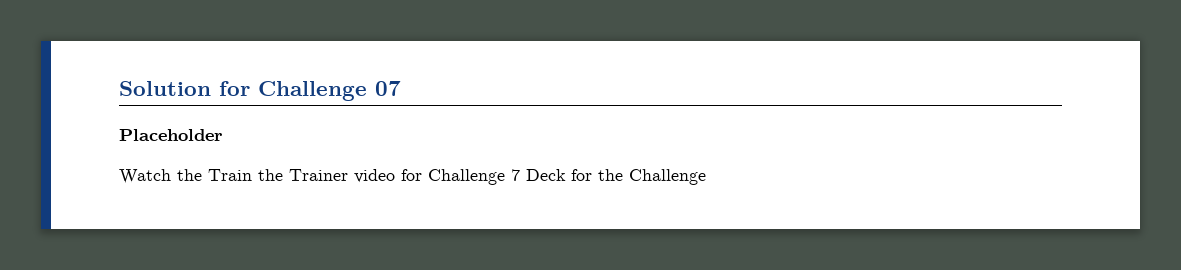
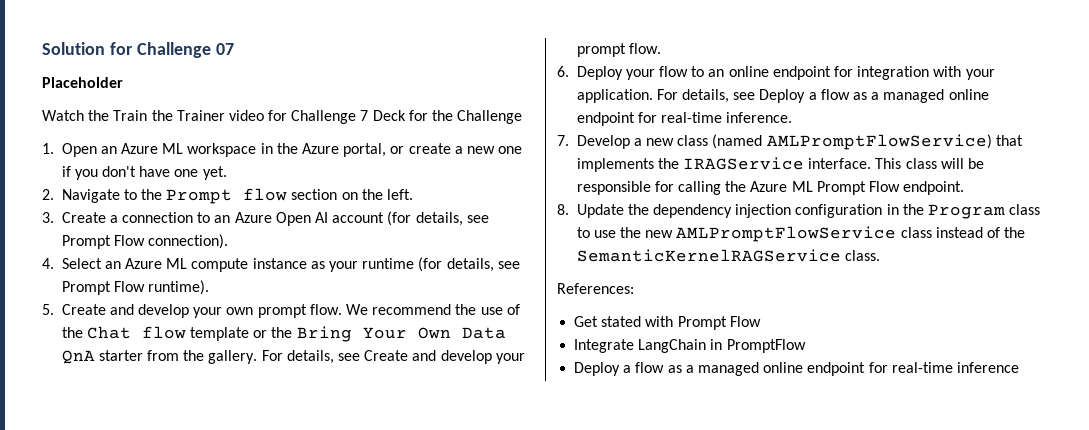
(706, 177) none -> [42,143,523,157] [61,166,227,180] [42,188,414,204] [42,211,489,226] [61,234,229,249] [42,257,520,272] [61,280,210,295] [42,304,520,318] [61,326,506,342] [61,350,525,364] [576,43,661,57] [557,66,995,80] [576,89,989,103] [576,112,793,126] [557,134,1023,150] [576,157,985,172] [576,181,965,195] [557,204,1041,219] [576,226,1026,242] [576,249,880,262] [557,283,634,294] [574,316,761,330] [574,339,806,353] [574,362,1019,376] // 1. Open an Azure ML workspace in the Azure portal, or create a new one if you don't have one yet. // 2. Navigate to the Prompt flow section on the left. // 3. Create a connection to an Azure Open AI account (for details, see Prompt Flow connection). // 4. Select an Azure ML compute instance as your runtime (for details, see Prompt Flow runtime). // 5. Create and develop your own prompt flow. We recommend the use of the Chat flow template or the Bring Your Own Data QnA starter from the gallery. For details, see Create and develop your prompt flow. // 6. Deploy your flow to an online endpoint for integration with your application. For details, see Deploy a flow as a managed online endpoint for real-time inference. // 7. Develop a new class (named AMLPromptFlowService) that implements the IRAGService interface. This class will be responsible for calling the Azure ML Prompt Flow endpoint. // 8. Update the dependency injection configuration in the Program class to use the new AMLPromptFlowService class instead of the SemanticKernelRAGService class. // References: // Get stated with Prompt Flow // Integrate LangChain in PromptFlow // Deploy a flow as a managed online endpoint for real-time inference

